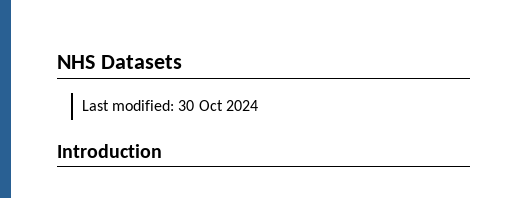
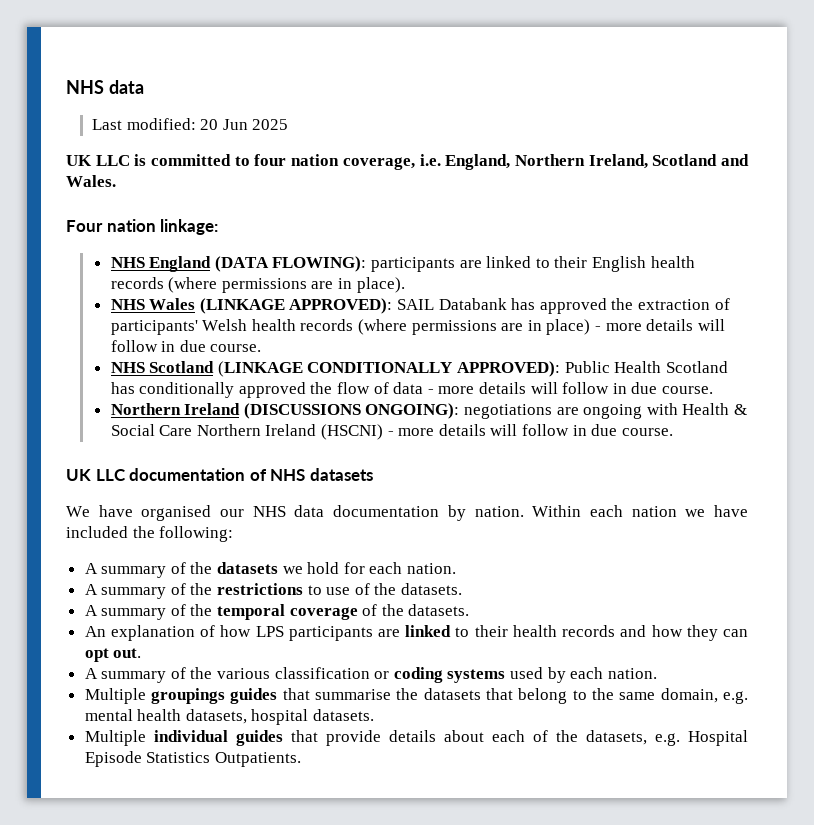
[57,55,182,69] NHS Datasets -> [66,80,144,94] NHS data
[178,100,258,111] [57,144,162,158] 30 Oct 2024 // Introduction -> [200,119,289,130] [66,154,749,170] [66,175,116,187] [66,219,219,235] [110,256,695,272] [110,277,405,293] [110,298,730,314] [110,319,725,335] [110,340,262,352] [110,361,728,377] [110,382,713,398] [110,403,748,419] [110,424,673,440] [66,468,373,481] [66,505,748,521] [66,526,234,542] [84,562,457,578] [84,583,463,599] [84,604,470,620] [84,625,748,641] [84,648,142,662] [84,667,657,683] [84,688,748,704] [84,709,375,725] [84,730,748,746] [84,751,301,767] 20 Jun 2025 // UK LLC is committed to four nation coverage, i.e. England, Northern Ireland, Scotland and Wales. // Four nation linkage: // NHS England (DATA FLOWING): participants are linked to their English health records (where permissions are in place). // NHS Wales (LINKAGE APPROVED): SAIL Databank has approved the extraction of participants' Welsh health records (where permissions are in place) - more details will follow in due course. // NHS Scotland (LINKAGE CONDITIONALLY APPROVED): Public Health Scotland has conditionally approved the flow of data - more details will follow in due course. // Northern Ireland (DISCUSSIONS ONGOING): negotiations are ongoing with Health & Social Care Northern Ireland (HSCNI) - more details will follow in due course. // UK LLC documentation of NHS datasets // We have organised our NHS data documentation by nation. Within each nation we have included the following: // A summary of the datasets we hold for each nation. // A summary of the restrictions to use of the datasets. // A summary of the temporal coverage of the datasets. // An explanation of how LPS participants are linked to their health records and how they can opt out. // A summary of the various classification or coding systems used by each nation. // Multiple groupings guides that summarise the datasets that belong to the same domain, e.g. mental health datasets, hospital datasets. // Multiple individual guides that provide details about each of the datasets, e.g. Hospital Episode Statistics Outpatients.

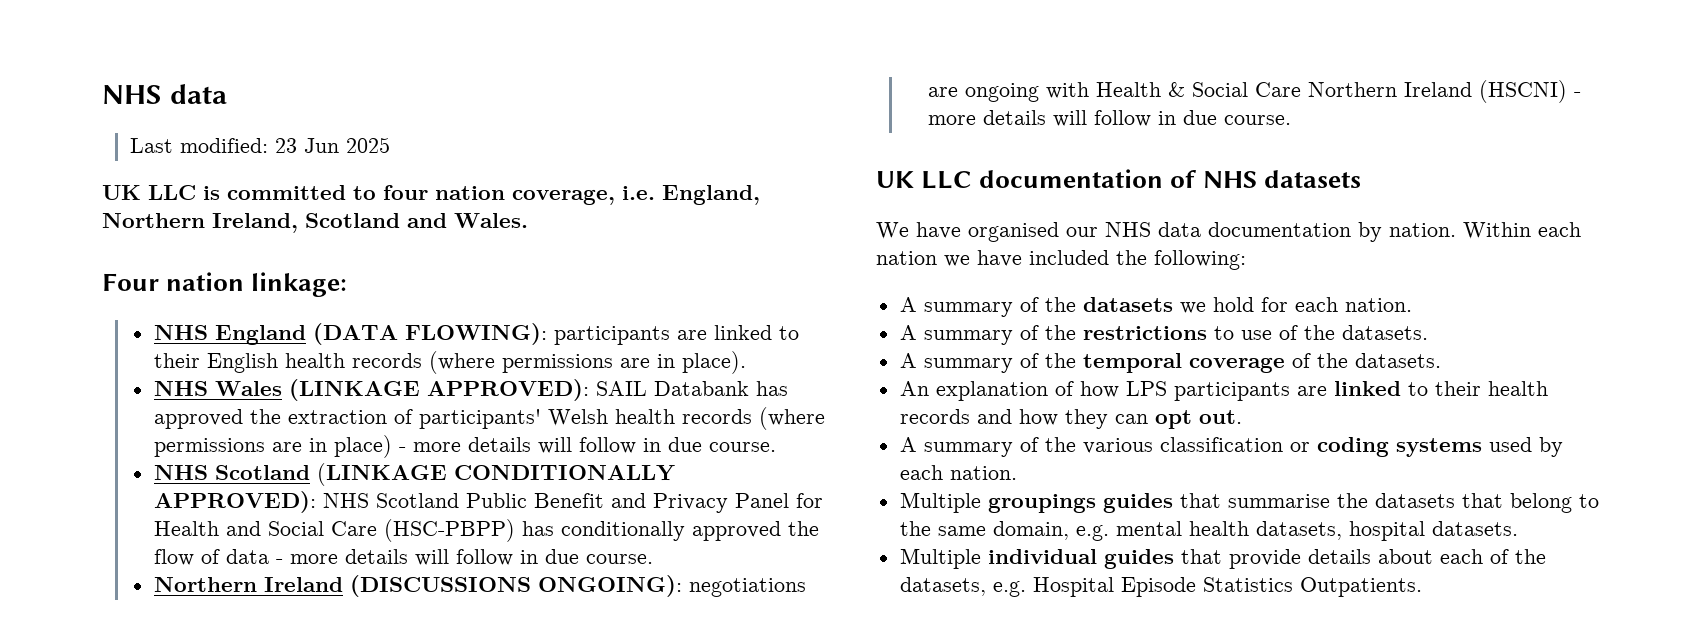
[200,119,219,130] 20 -> [275,138,298,153] 23
[564,361,728,373] Public Health Scotland -> [322,493,823,513] [153,519,515,542] NHS Scotland Public Benefit and Privacy Panel for Health and Social Care (HSC-PBPP)

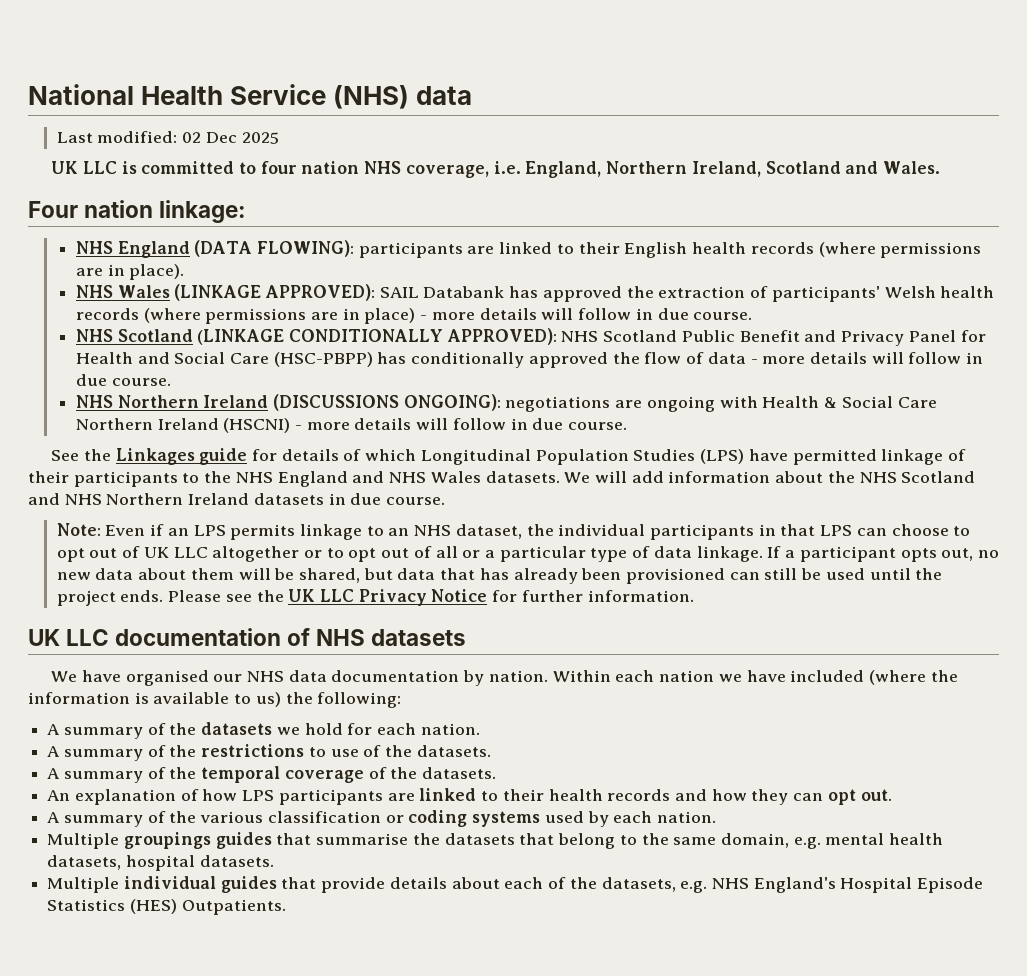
[102,85,162,104] NHS -> [28,84,410,109] National Health Service (NHS)
[275,138,340,153] 23 Jun -> [182,132,237,143] 02 Dec
(505, 193) none -> [364,161,402,174] NHS
(653, 559) none -> [75,395,113,408] NHS
(1291, 120) none -> [51,448,966,465] [28,471,976,487] [28,493,446,505] [56,523,971,540] [56,546,999,562] [56,568,943,584] [56,589,694,606] // See the Linkages guide for details of which Longitudinal Population Studies (LPS) have permitted linkage of their participants to the NHS England and NHS Wales datasets. We will add information about the NHS Scotland and NHS Northern Ireland datasets in due course. // Note: Even if an LPS permits linkage to an NHS dataset, the individual participants in that LPS can choose to opt out of UK LLC altogether or to opt out of all or a particular type of data linkage. If a participant opts out, no new data about them will be shared, but data that has already been provisioned can still be used until the project ends. Please see the UK LLC Privacy Notice for further information.
(1109, 257) none -> [868,670,958,685] [28,692,281,707] (where the information is available to us)
(1026, 589) none -> [711,877,836,893] NHS England's
(1293, 584) none -> [129,899,177,914] (HES)

